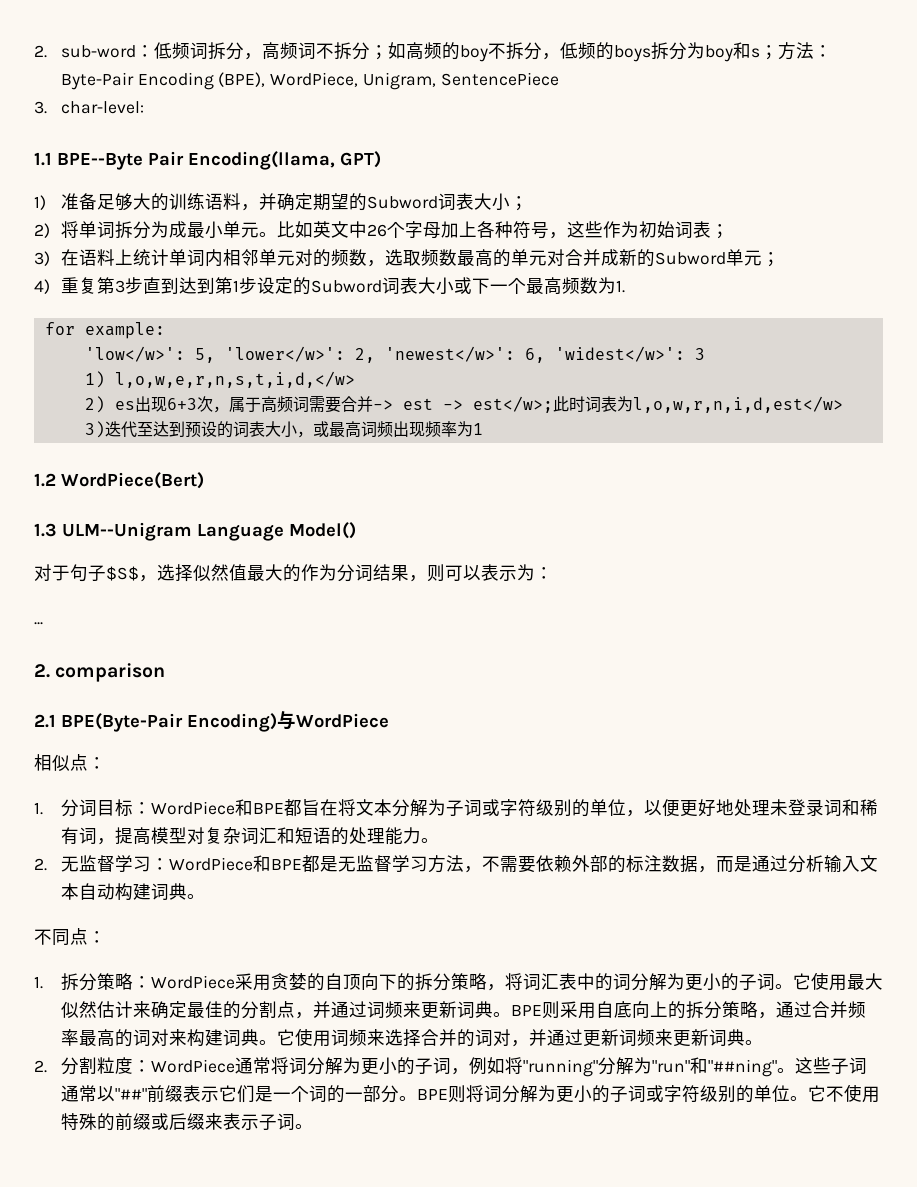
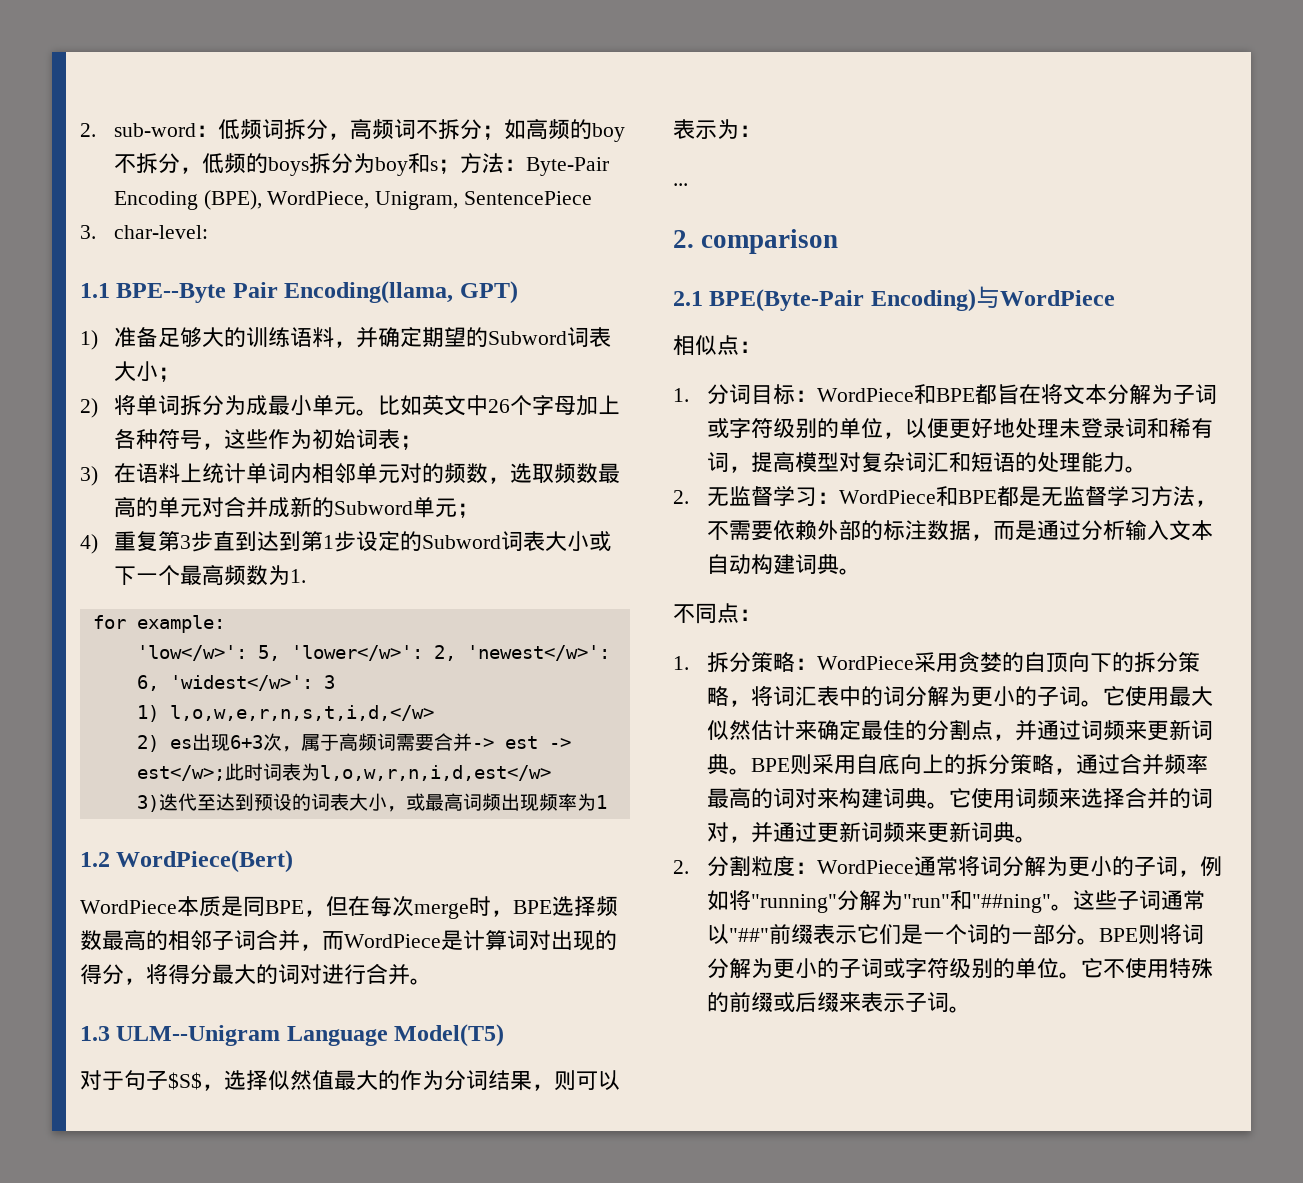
(204, 480) none -> [80,896,618,919] [80,929,617,951] [80,963,432,985] // WordPiece本质是同BPE，但在每次merge时，BPE选择频数最高的相邻子词合并，而WordPiece是计算词对出现的得分，将得分最大的词对进行合并。
[289,522,356,539] Model() -> [394,1024,505,1047] Model(T5)

